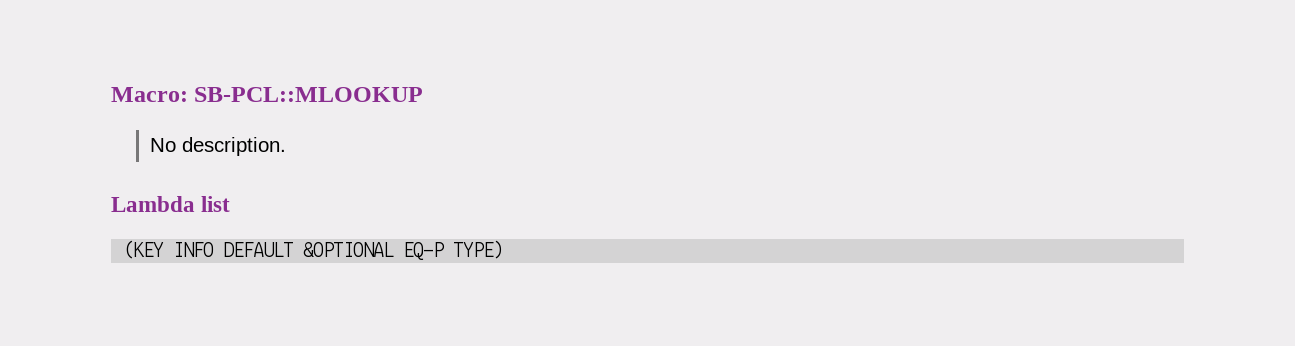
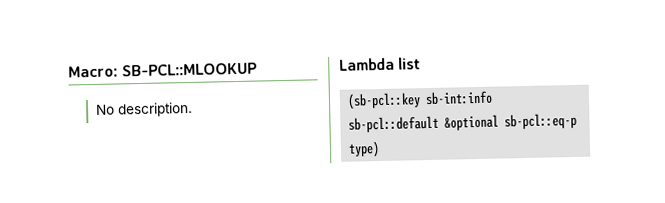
[123,240,504,260] (KEY INFO DEFAULT &OPTIONAL EQ-P TYPE) -> [347,90,494,110] [348,112,578,133] [348,141,381,158] (sb-pcl::key sb-int:info sb-pcl::default &optional sb-pcl::eq-p type)

